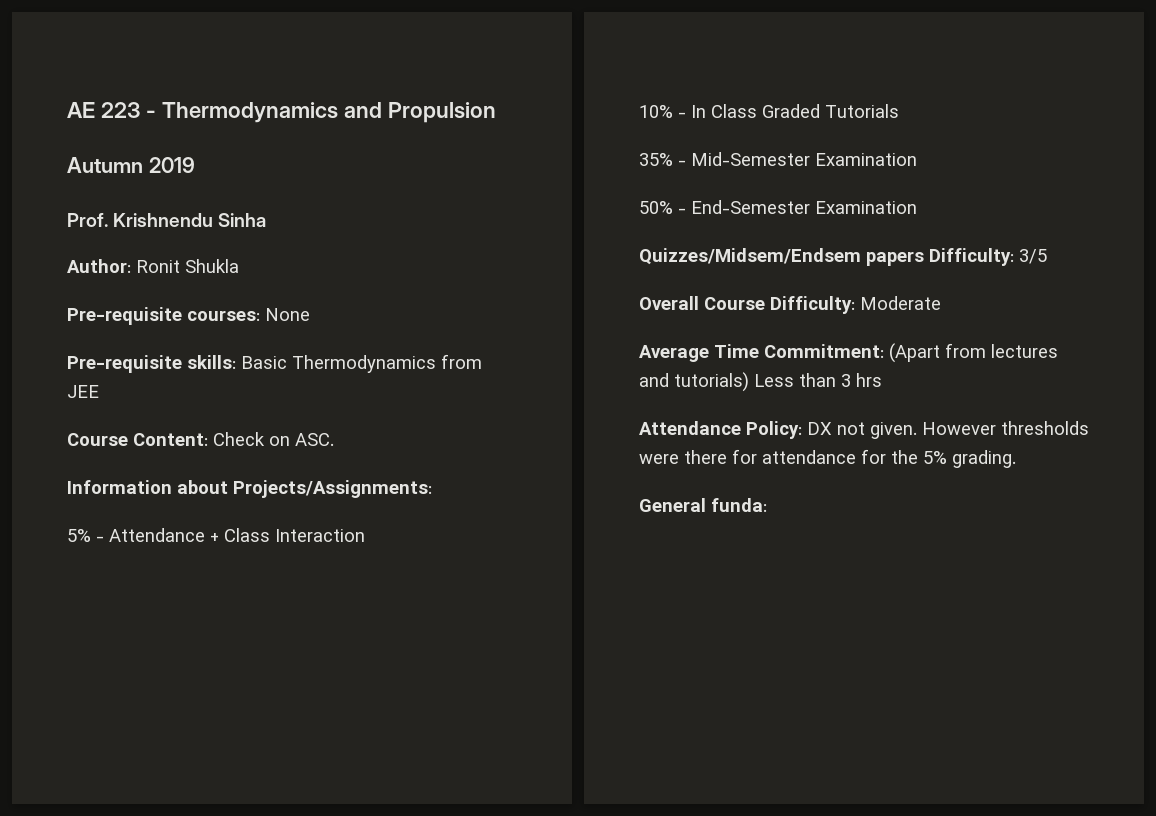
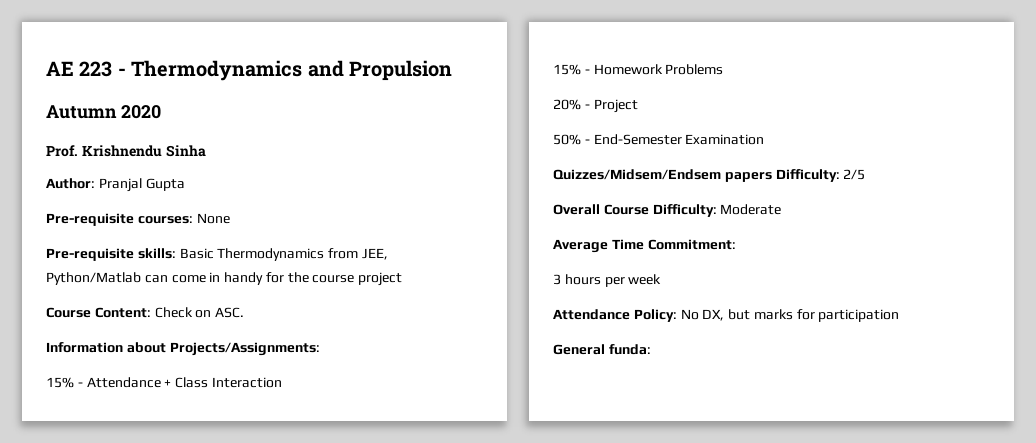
[148,157,195,173] 2019 -> [120,105,161,119] 2020
[136,259,239,273] Ronit Shukla -> [98,178,185,192] Pranjal Gupta
[67,385,99,398] JEE -> [361,248,388,260] [46,272,403,286] JEE, Python/Matlab can come in handy for the course project
[67,529,91,542] 5% -> [46,377,74,388] 15%
[639,104,899,118] [639,152,917,166] 10% - In Class Graded Tutorials // 35% - Mid-Semester Examination -> [553,64,724,75] [553,99,638,113] 15% - Homework Problems // 20% - Project
[1019,249,1047,264] 3/5 -> [843,169,866,180] 2/5
[889,343,1058,363] [639,372,882,392] [639,421,1089,439] [639,449,1016,468] (Apart from lectures and tutorials) Less than 3 hrs // Attendance Policy: DX not given. However thresholds were there for attendance for the 5% grading. -> [553,274,662,287] [553,309,900,322] // 3 hours per week // Attendance Policy: No DX, but marks for participation

